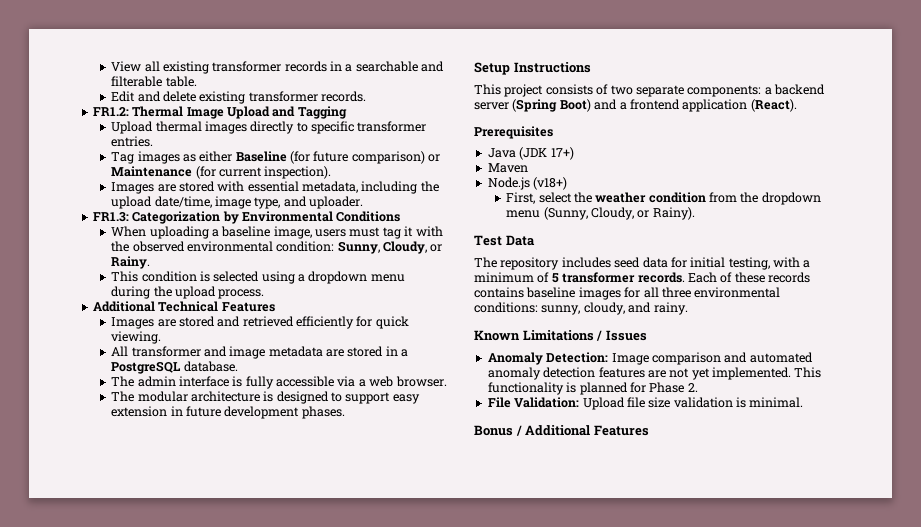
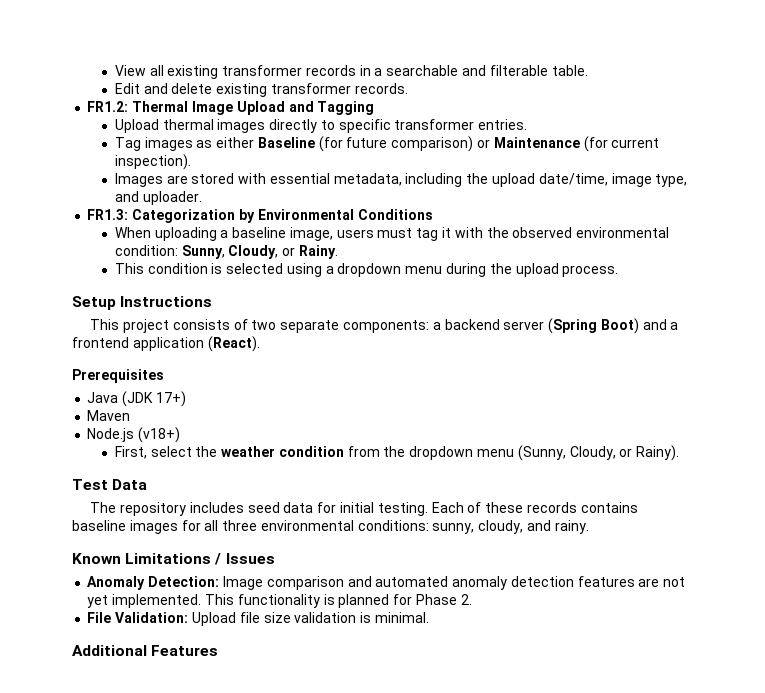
[92,301,275,312] [111,316,409,329] [111,331,162,344] [111,346,409,359] [111,361,238,374] [111,376,447,389] [111,391,420,404] [111,406,345,419] // Additional Technical Features // Images are stored and retrieved efficiently for quick viewing. // All transformer and image metadata are stored in a PostgreSQL database. // The admin interface is fully accessible via a web browser. // The modular architecture is designed to support easy extension in future development phases. -> (619, 271) none
[728,257,811,270] [474,272,685,283] testing, with a minimum of 5 transformer records. -> [377,502,428,516] testing.
[474,425,522,436] Bonus / -> (429, 617) none

